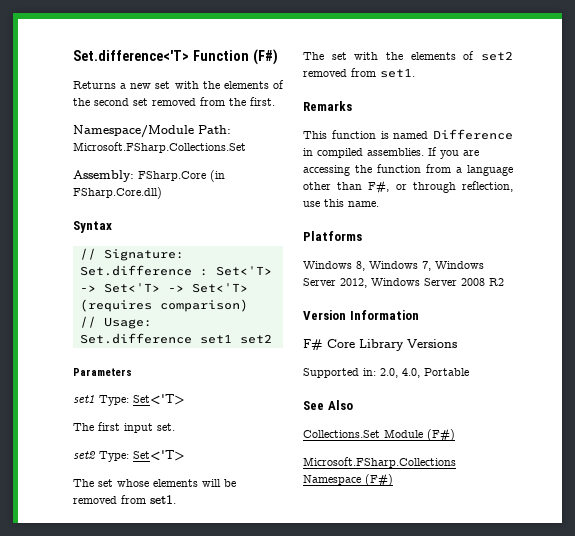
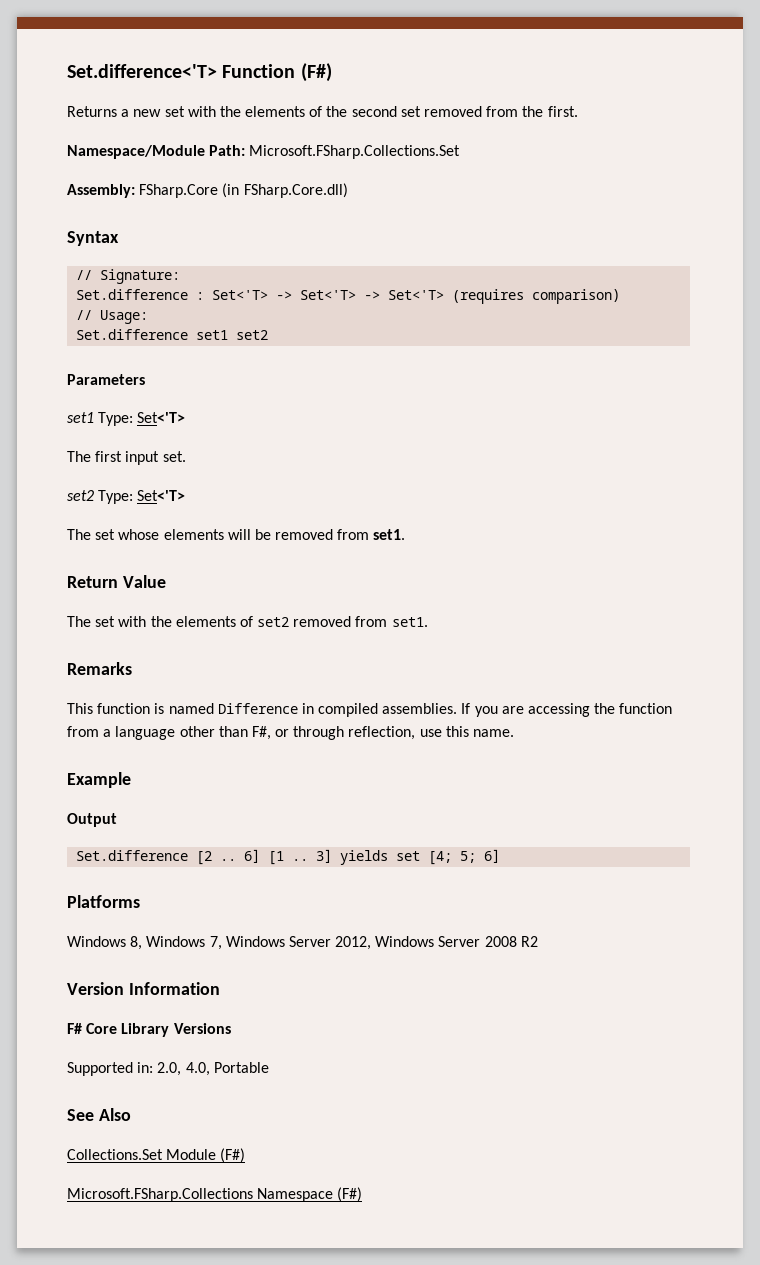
(176, 499) none -> [67,575,166,588] // Return Value
(379, 204) none -> [67,772,131,788] [67,813,117,827] [76,849,501,865] // Example // Output // Set.difference [2 .. 6] [1 .. 3] yields set [4; 5; 6]

